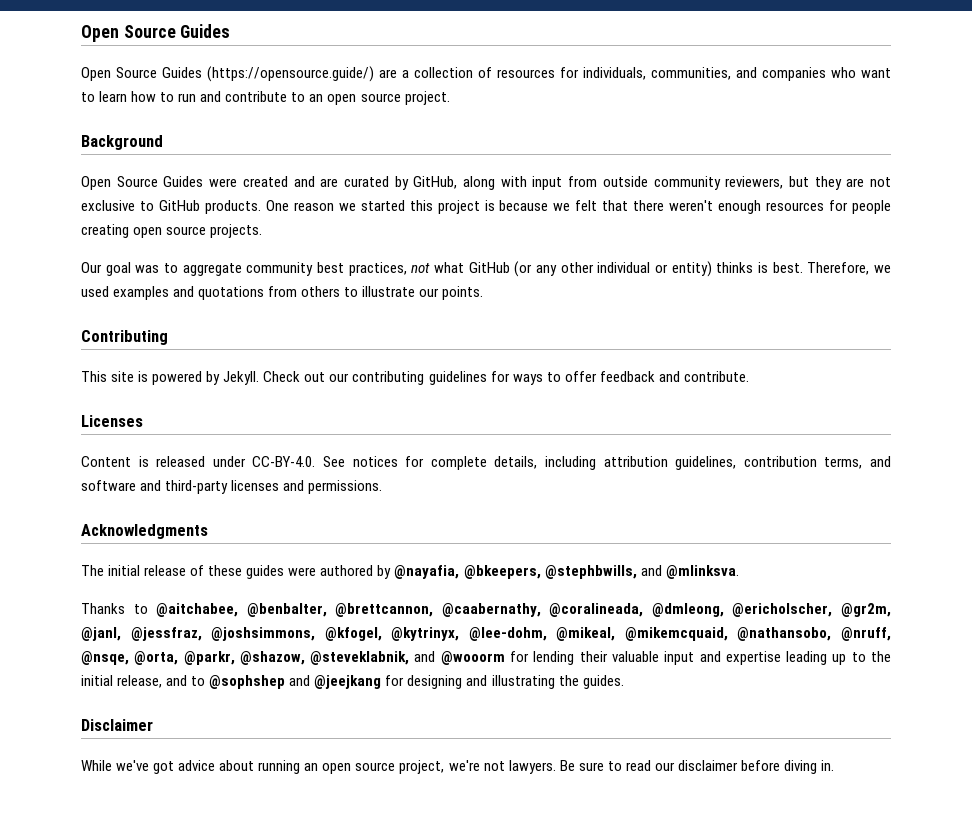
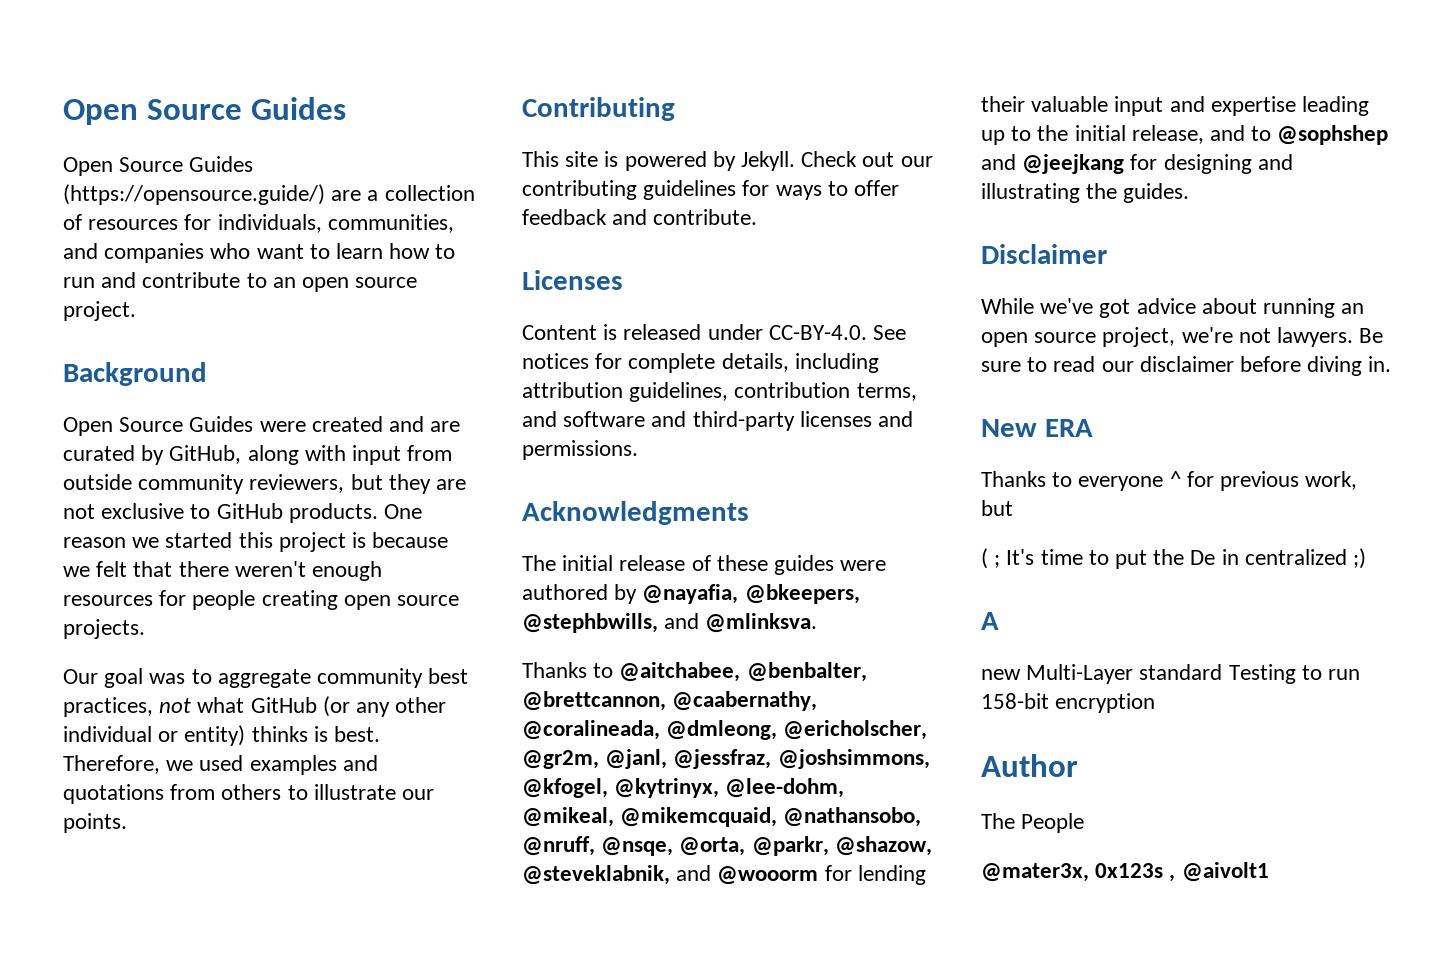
(835, 765) none -> [981,419,1093,437] [981,471,1358,491] [981,500,1013,516] [981,548,1367,569] [981,612,999,630] [981,664,1361,684] [981,693,1156,713] [981,754,1078,777] [981,813,1085,833] [981,862,1269,882] // New ERA // Thanks to everyone ^ for previous work, but // ( ; It's time to put the De in centralized ;) // A // new Multi-Layer standard Testing to run 158-bit encryption // Author // The People // @mater3x, 0x123s , @aivolt1

